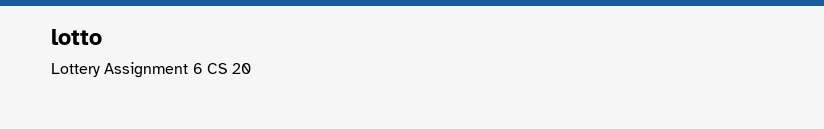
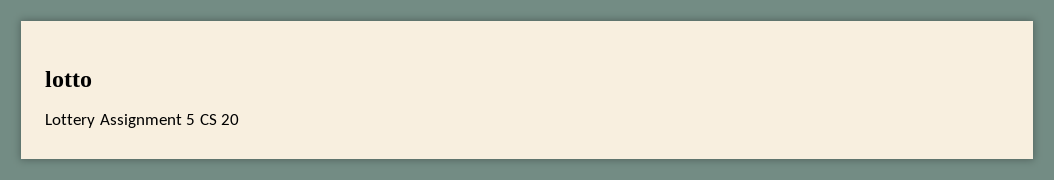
[192,63,203,74] 6 -> [186,114,196,125] 5

